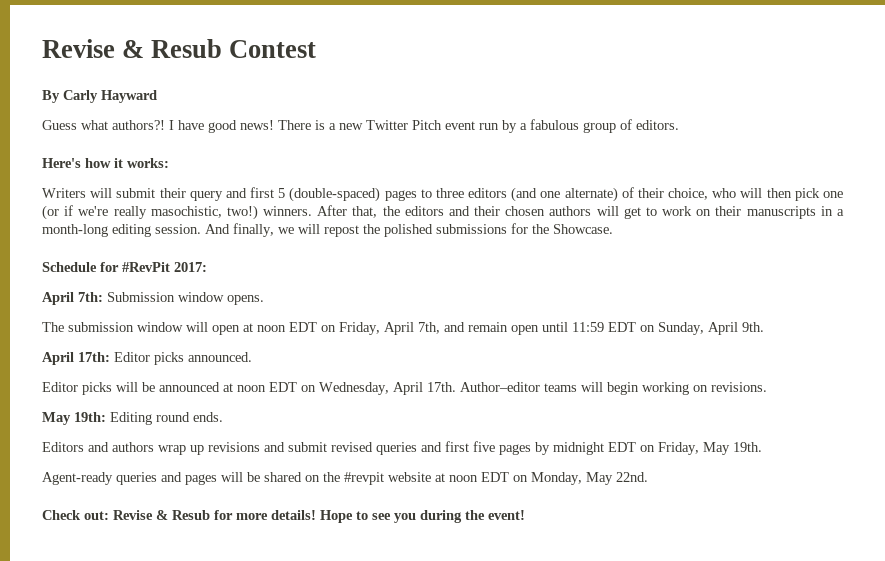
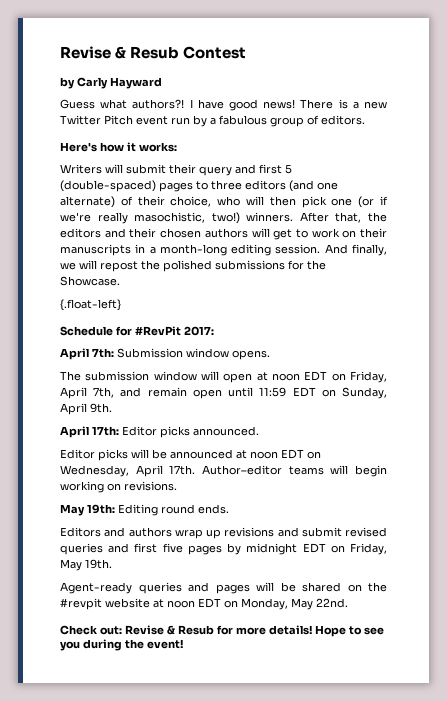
[42,90,60,103] By -> [60,77,75,89] by
(613, 229) none -> [60,299,121,311] // {.float-left}

